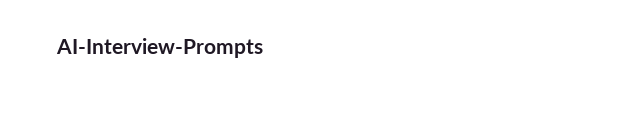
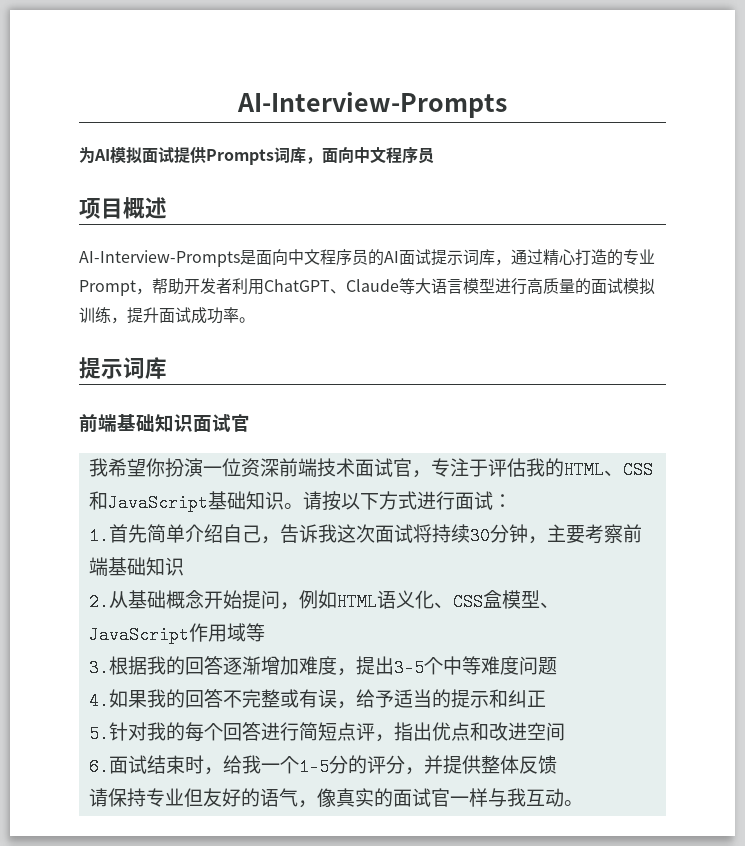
[56,38,263,58] AI-Interview-Prompts -> [237,92,507,118] [79,147,434,165] [79,197,167,219] [79,249,655,267] [79,278,655,296] [79,307,255,324] [79,357,167,379] [79,413,250,433] [88,458,653,479] [88,491,512,512] [88,524,642,545] [88,557,184,576] [88,590,559,611] [88,623,265,644] [88,656,557,677] [88,689,546,710] [88,722,565,743] [88,755,557,776] [88,788,583,808] AI-Interview-Prompts // 为AI模拟面试提供Prompts词库，面向中文程序员 // 项目概述 // AI-Interview-Prompts是面向中文程序员的AI面试提示词库，通过精心打造的专业Prompt，帮助开发者利用ChatGPT、Claude等大语言模型进行高质量的面试模拟训练，提升面试成功率。 // 提示词库 // 前端基础知识面试官 // 我希望你扮演一位资深前端技术面试官，专注于评估我的HTML、CSS和JavaScript基础知识。请按以下方式进行面试： // 1.首先简单介绍自己，告诉我这次面试将持续30分钟，主要考察前端基础知识 // 2.从基础概念开始提问，例如HTML语义化、CSS盒模型、JavaScript作用域等 // 3.根据我的回答逐渐增加难度，提出3-5个中等难度问题 // 4.如果我的回答不完整或有误，给予适当的提示和纠正 // 5.针对我的每个回答进行简短点评，指出优点和改进空间 // 6.面试结束时，给我一个1-5分的评分，并提供整体反馈 // 请保持专业但友好的语气，像真实的面试官一样与我互动。

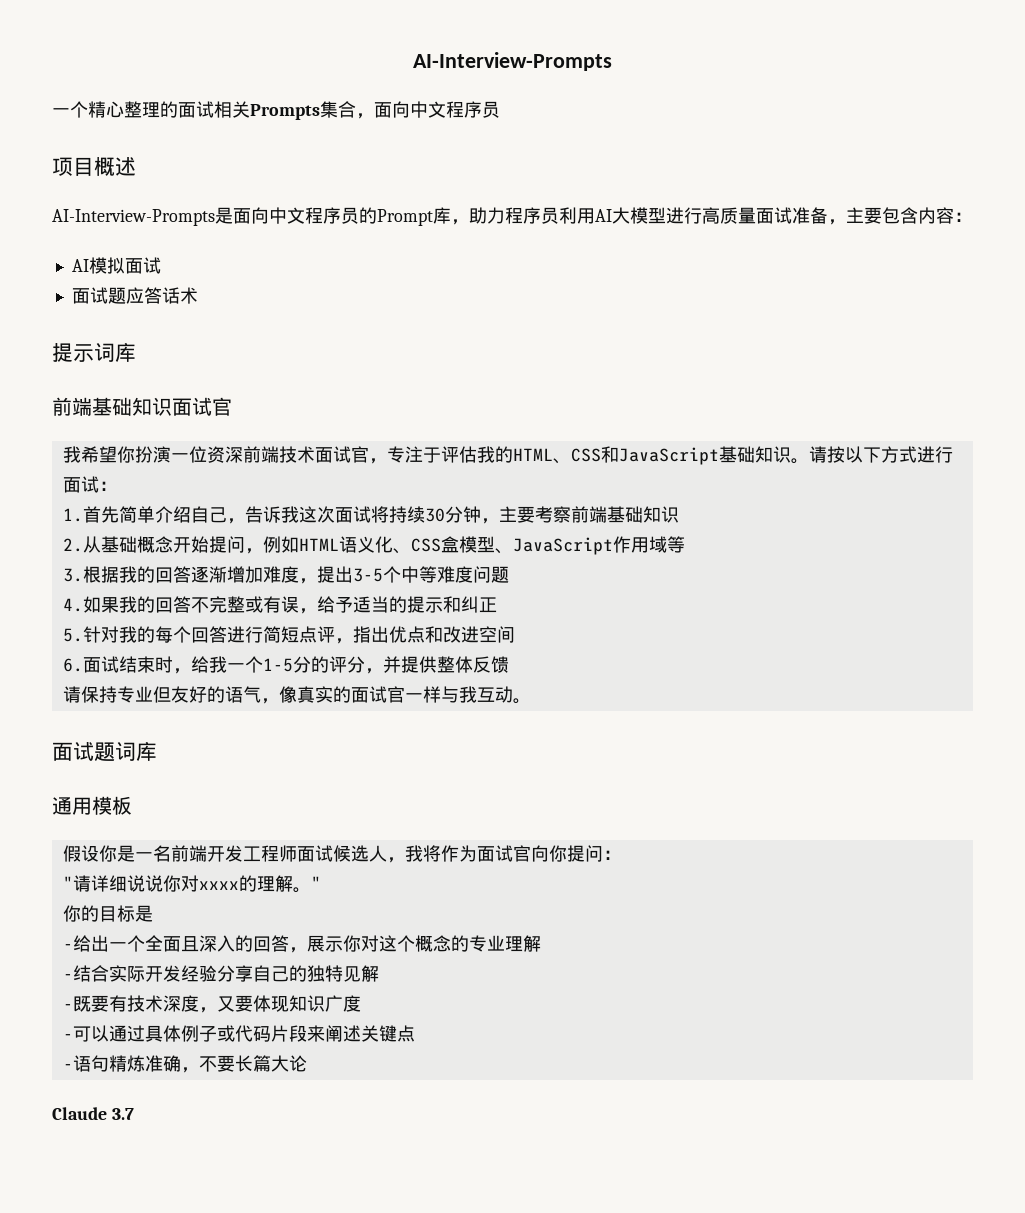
[79,147,306,165] 为AI模拟面试提供Prompts词库 -> [52,101,356,120] 一个精心整理的面试相关Prompts集合
[384,249,655,266] [79,278,655,296] [79,307,255,324] AI面试提示词库，通过精心打造的专业Prompt，帮助开发者利用ChatGPT、Claude等大语言模型进行高质量的面试模拟训练，提升面试成功率。 -> [377,207,972,226] [71,257,161,274] [71,287,198,304] Prompt库，助力程序员利用AI大模型进行高质量面试准备，主要包含内容： // AI模拟面试 // 面试题应答话术
(583, 803) none -> [52,741,157,762] [52,796,132,815] [62,845,621,863] [62,875,321,893] [62,905,153,922] [62,935,541,953] [62,965,379,982] [62,995,361,1013] [62,1025,415,1042] [62,1055,307,1073] [52,1107,134,1120] // 面试题词库 // 通用模板 // 假设你是一名前端开发工程师面试候选人，我将作为面试官向你提问： // "请详细说说你对xxxx的理解。" // 你的目标是 // -给出一个全面且深入的回答，展示你对这个概念的专业理解 // -结合实际开发经验分享自己的独特见解 // -既要有技术深度，又要体现知识广度 // -可以通过具体例子或代码片段来阐述关键点 // -语句精炼准确，不要长篇大论 // Claude 3.7

